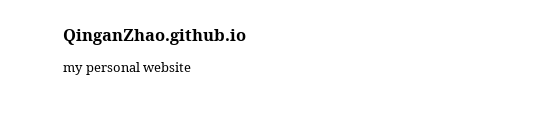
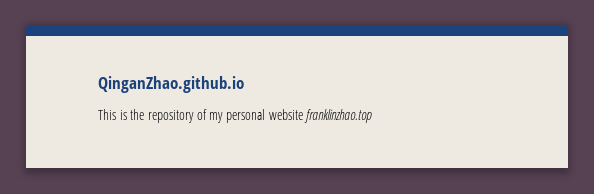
(246, 37) none -> [98,109,207,123] This is the repository of
(192, 67) none -> [304,109,373,123] franklinzhao.top

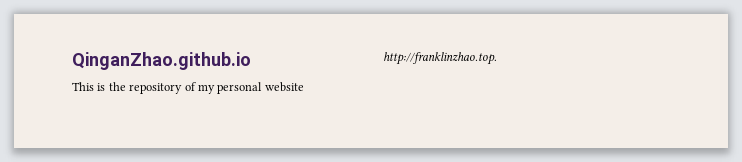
[304,109,373,123] franklinzhao.top -> [383,52,497,65] http://franklinzhao.top.

